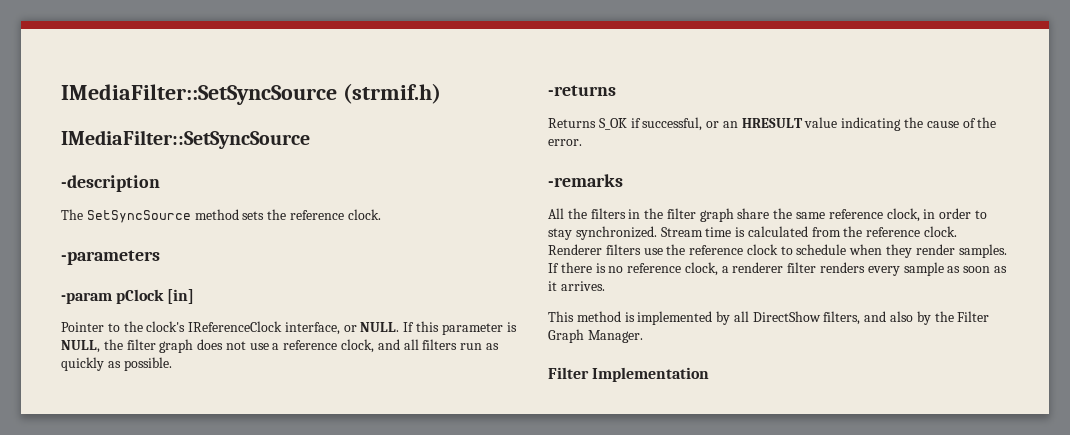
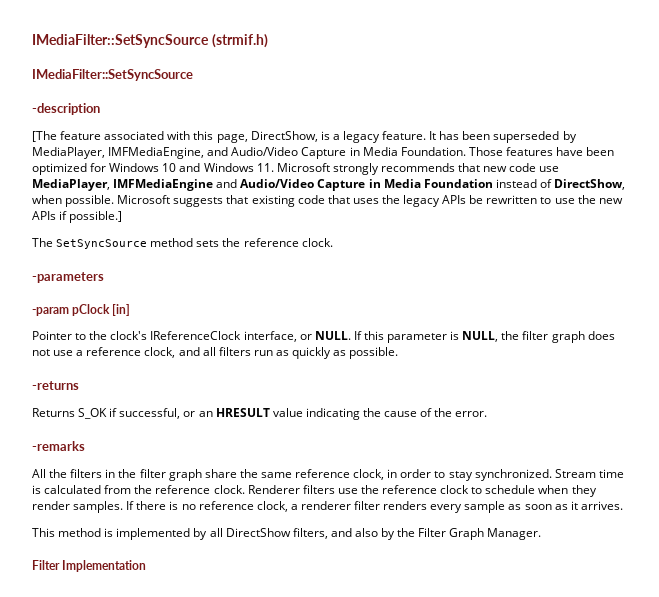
(160, 183) none -> [32,131,577,143] [32,147,615,159] [32,163,560,175] [32,179,626,191] [32,195,623,207] [32,211,123,223] // [The feature associated with this page, DirectShow, is a legacy feature. It has been superseded by MediaPlayer, IMFMediaEngine, and Audio/Video Capture in Media Foundation. Those features have been optimized for Windows 10 and Windows 11. Microsoft strongly recommends that new code use MediaPlayer, IMFMediaEngine and Audio/Video Capture in Media Foundation instead of DirectShow, when possible. Microsoft suggests that existing code that uses the legacy APIs be rewritten to use the new APIs if possible.]

